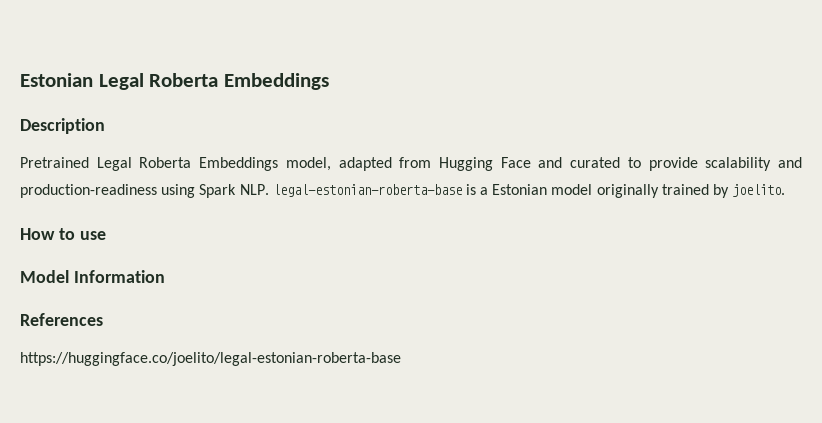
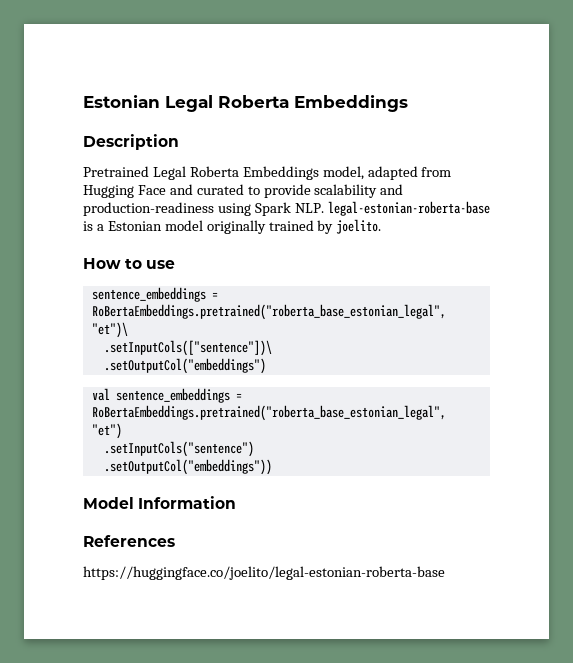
(106, 235) none -> [91,287,218,302] [91,304,446,320] [91,322,128,338] [103,340,272,356] [103,358,266,374] [91,388,242,403] [91,405,446,421] [91,423,122,439] [103,441,254,457] [103,459,272,475] // sentence_embeddings = RoBertaEmbeddings.pretrained("roberta_base_estonian_legal", "et")\ // .setInputCols(["sentence"])\ // .setOutputCol("embeddings") // val sentence_embeddings = RoBertaEmbeddings.pretrained("roberta_base_estonian_legal", "et") // .setInputCols("sentence") // .setOutputCol("embeddings"))

